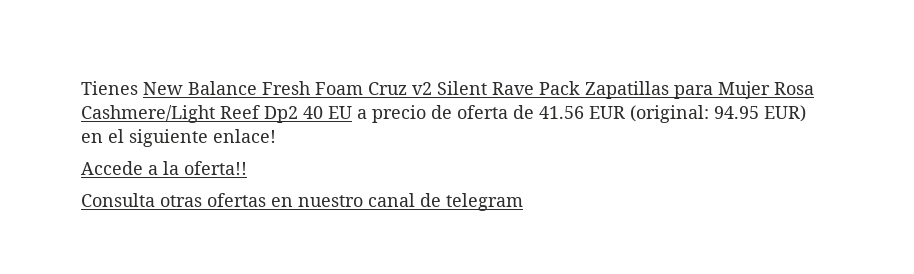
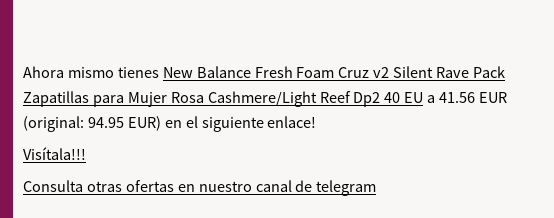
[81,81,138,95] Tienes -> [23,66,159,78] Ahora mismo tienes
[372,105,534,123] precio de oferta de -> (436, 99) none
[81,161,247,175] Accede a la oferta!! -> [23,147,86,160] Visítala!!!

